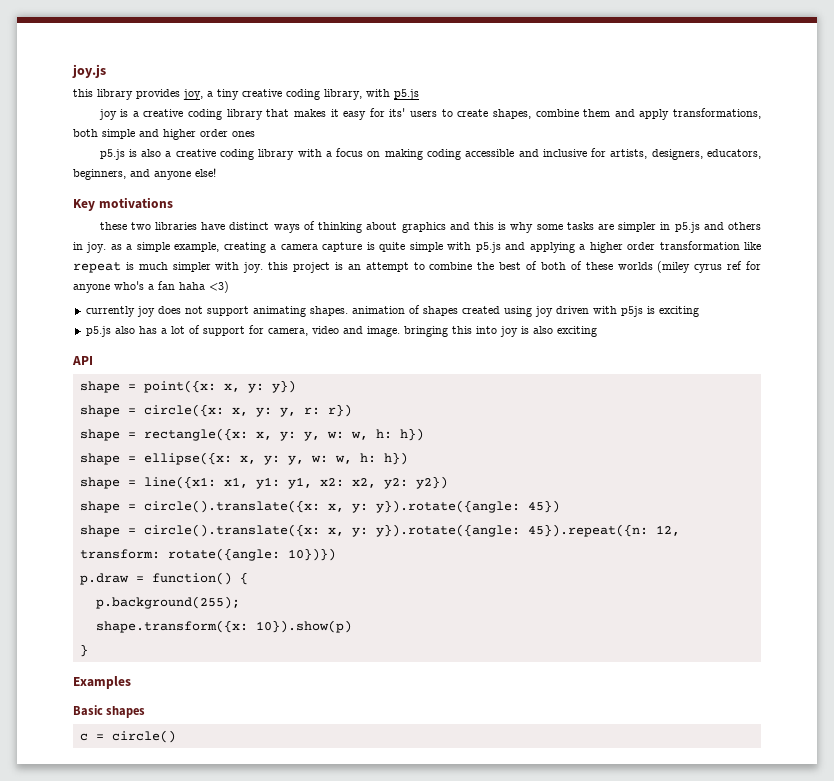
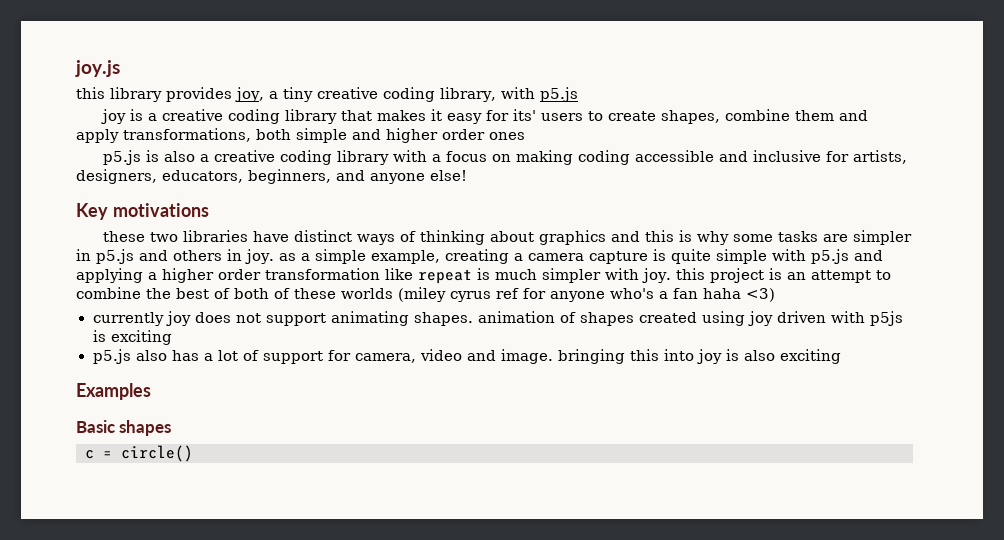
[72,356,93,365] [79,380,296,393] [79,404,352,417] [79,428,424,441] [79,452,408,465] [79,476,448,489] [79,500,560,513] [79,524,680,537] [79,548,336,561] [79,572,248,585] [95,596,240,609] [95,620,352,633] [79,644,88,657] // API // shape = point({x: x, y: y}) // shape = circle({x: x, y: y, r: r}) // shape = rectangle({x: x, y: y, w: w, h: h}) // shape = ellipse({x: x, y: y, w: w, h: h}) // shape = line({x1: x1, y1: y1, x2: x2, y2: y2}) // shape = circle().translate({x: x, y: y}).rotate({angle: 45}) // shape = circle().translate({x: x, y: y}).rotate({angle: 45}).repeat({n: 12, transform: rotate({angle: 10})}) // p.draw = function() { // p.background(255); // shape.transform({x: 10}).show(p) // } -> (841, 356) none

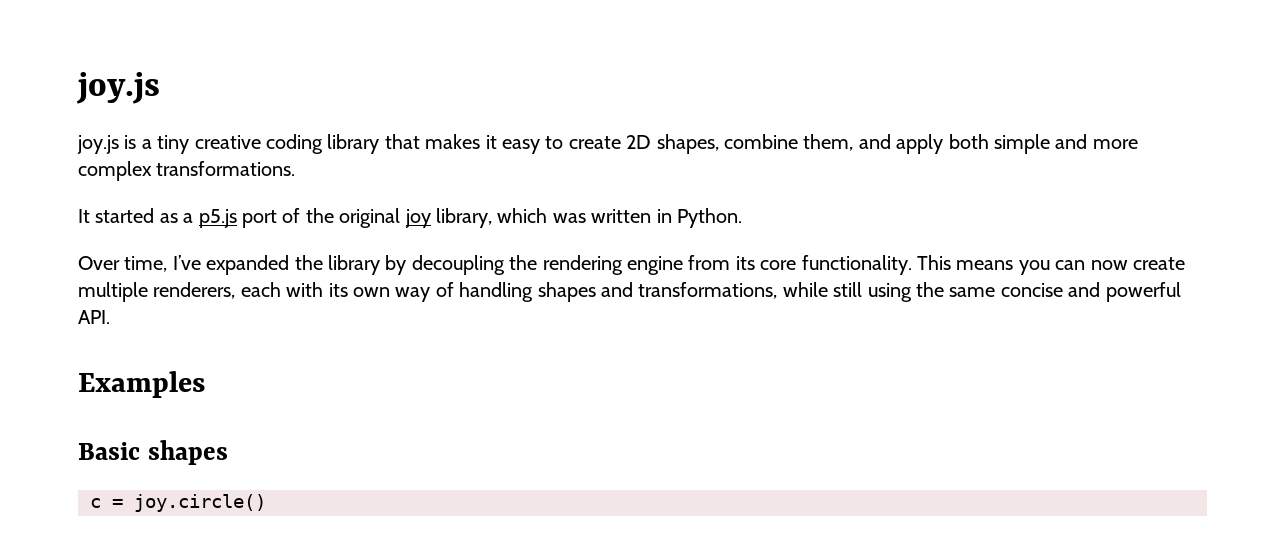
[76,87,578,102] [100,109,157,124] this library provides joy, a tiny creative coding library, with p5.js // joy is a -> [77,135,190,154] joy.js is a tiny
[485,109,583,121] for its' users -> (540, 146) none
(656, 116) none -> [626,135,652,149] 2D
[794,110,834,121] them -> [803,134,854,151] them,
[123,128,251,142] transformations, -> (944, 144) none
[386,128,525,143] [102,150,907,165] [76,169,467,184] [76,203,209,220] [102,230,912,245] [76,249,883,264] [76,268,891,284] [76,287,775,302] [92,311,903,326] [92,330,172,345] [92,349,841,364] higher order ones // p5.js is also a creative coding library with a focus on making coding accessible and inclusive for artists, designers, educators, beginners, and anyone else! // Key motivations // these two libraries have distinct ways of thinking about graphics and this is why some tasks are simpler in p5.js and others in joy. as a simple example, creating a camera capture is quite simple with p5.js and applying a higher order transformation like repeat is much simpler with joy. this project is an attempt to combine the best of both of these worlds (miley cyrus ref for anyone who's a fan haha <3) // currently joy does not support animating shapes. animation of shapes created using joy driven with p5js is exciting // p5.js also has a lot of support for camera, video and image. bringing this into joy is also exciting -> [1092,139,1138,149] [78,161,296,181] [78,208,742,228] [78,255,1185,275] [78,282,1181,302] [78,310,110,324] more complex transformations. // It started as a p5.js port of the original joy library, which was written in Python. // Over time, I’ve expanded the library by decoupling the rendering engine from its core functionality. This means you can now create multiple renderers, each with its own way of handling shapes and transformations, while still using the same concise and powerful API.
[121,445,193,462] circle() -> [134,494,266,512] joy.circle()

